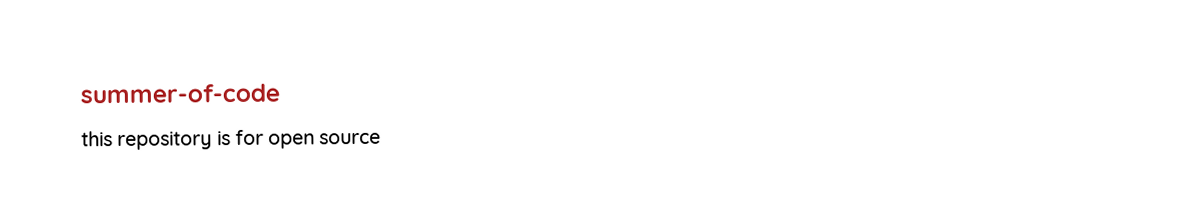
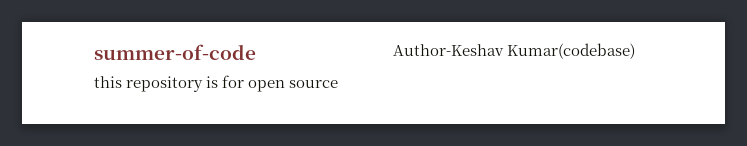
(382, 138) none -> [393,43,636,59] Author-Keshav Kumar(codebase)

